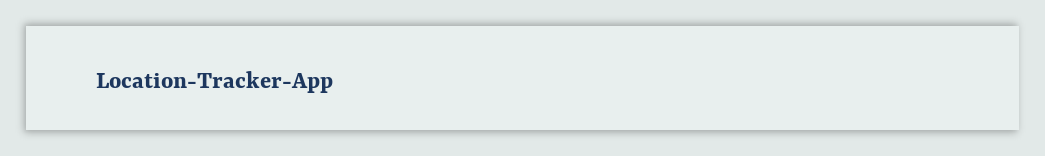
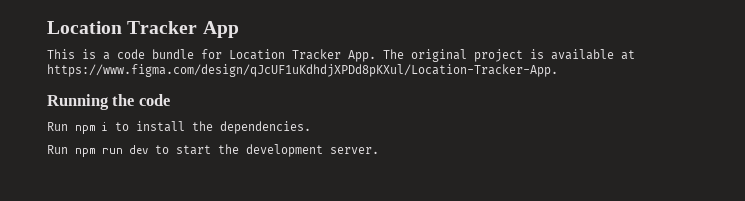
[96,71,333,93] Location-Tracker-App -> [47,21,239,38] [47,49,635,62] [47,64,558,77] [47,94,170,110] [47,121,311,134] [47,144,379,157] Location Tracker App // This is a code bundle for Location Tracker App. The original project is available at https://www.figma.com/design/qJcUF1uKdhdjXPDd8pKXul/Location-Tracker-App. // Running the code // Run npm i to install the dependencies. // Run npm run dev to start the development server.

